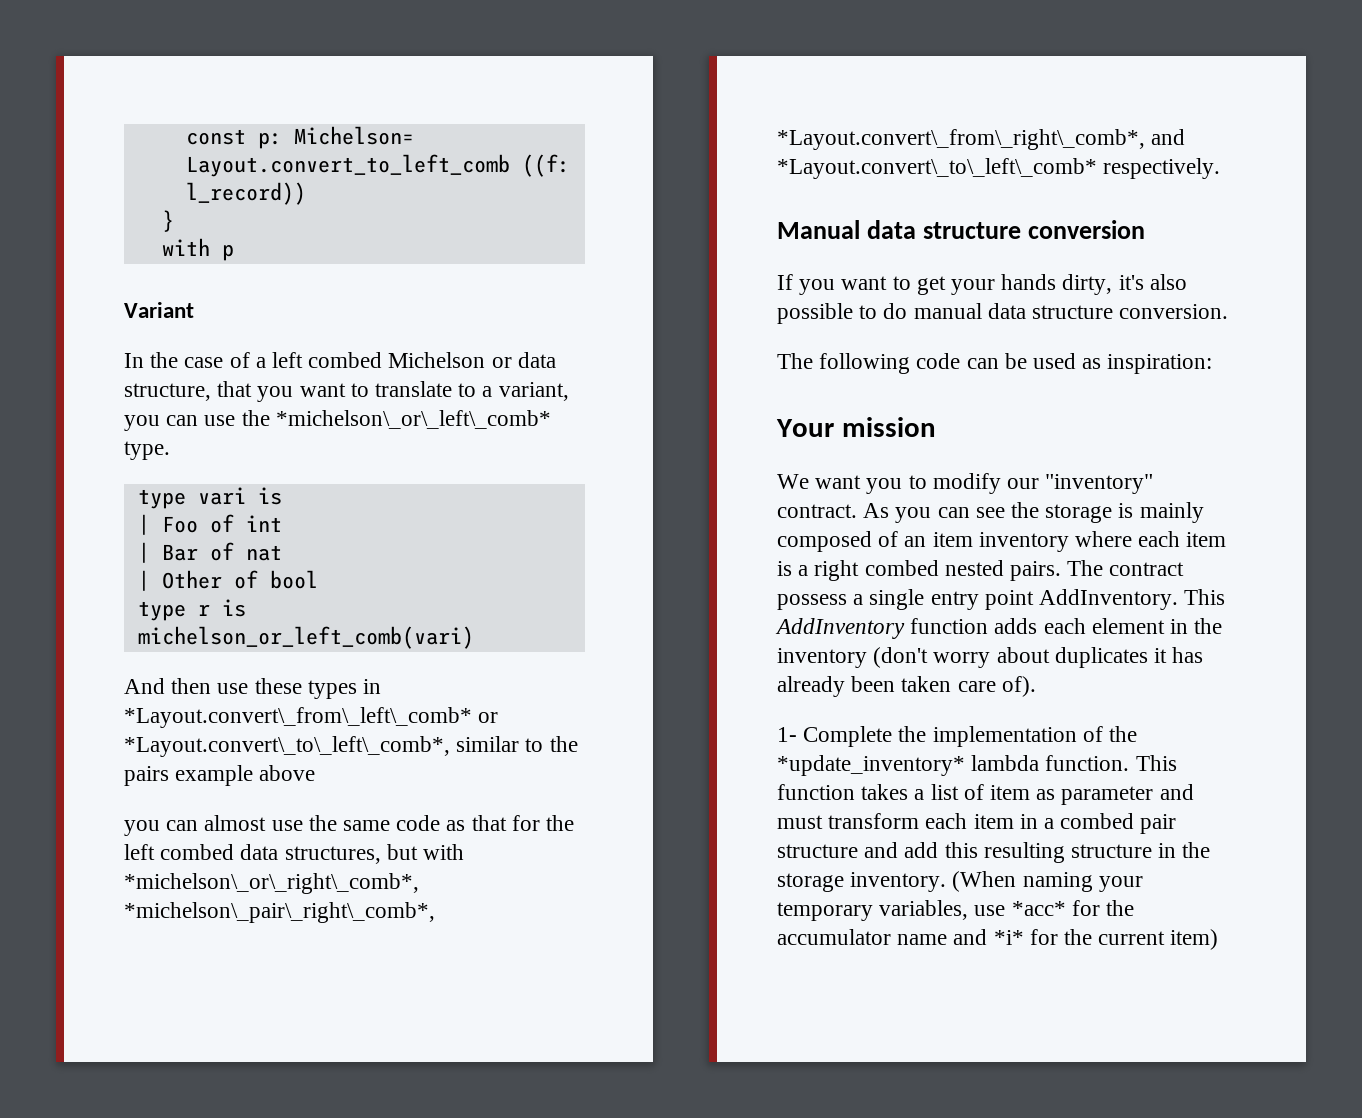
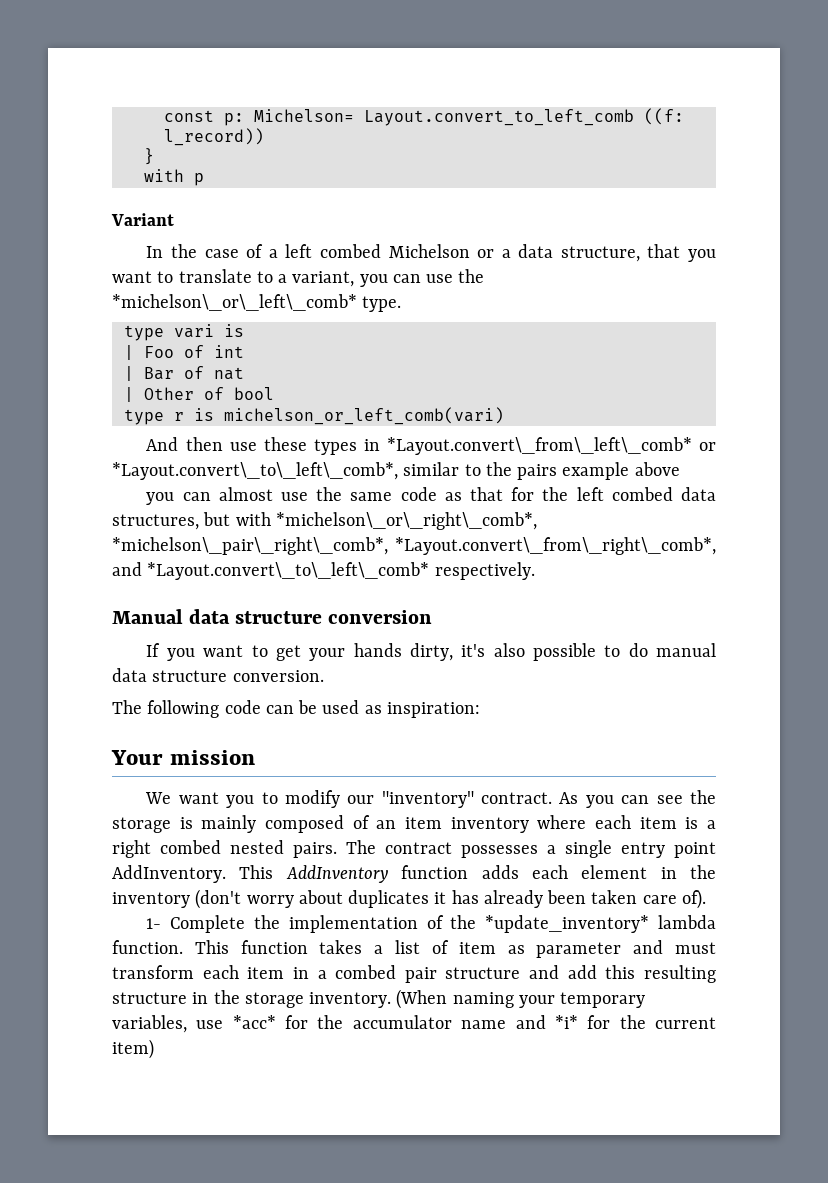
(512, 362) none -> [501,249,511,258] a
[777,594,847,610] possess -> [461,845,538,858] possesses

